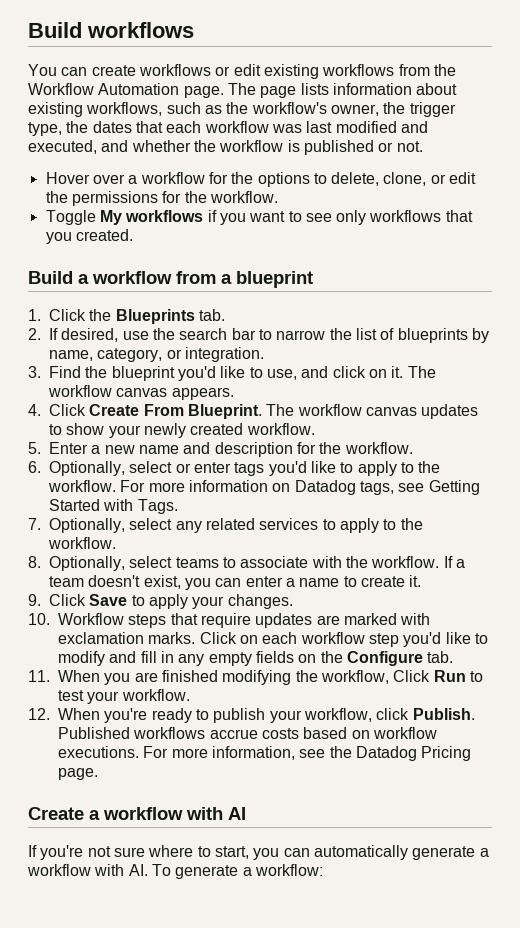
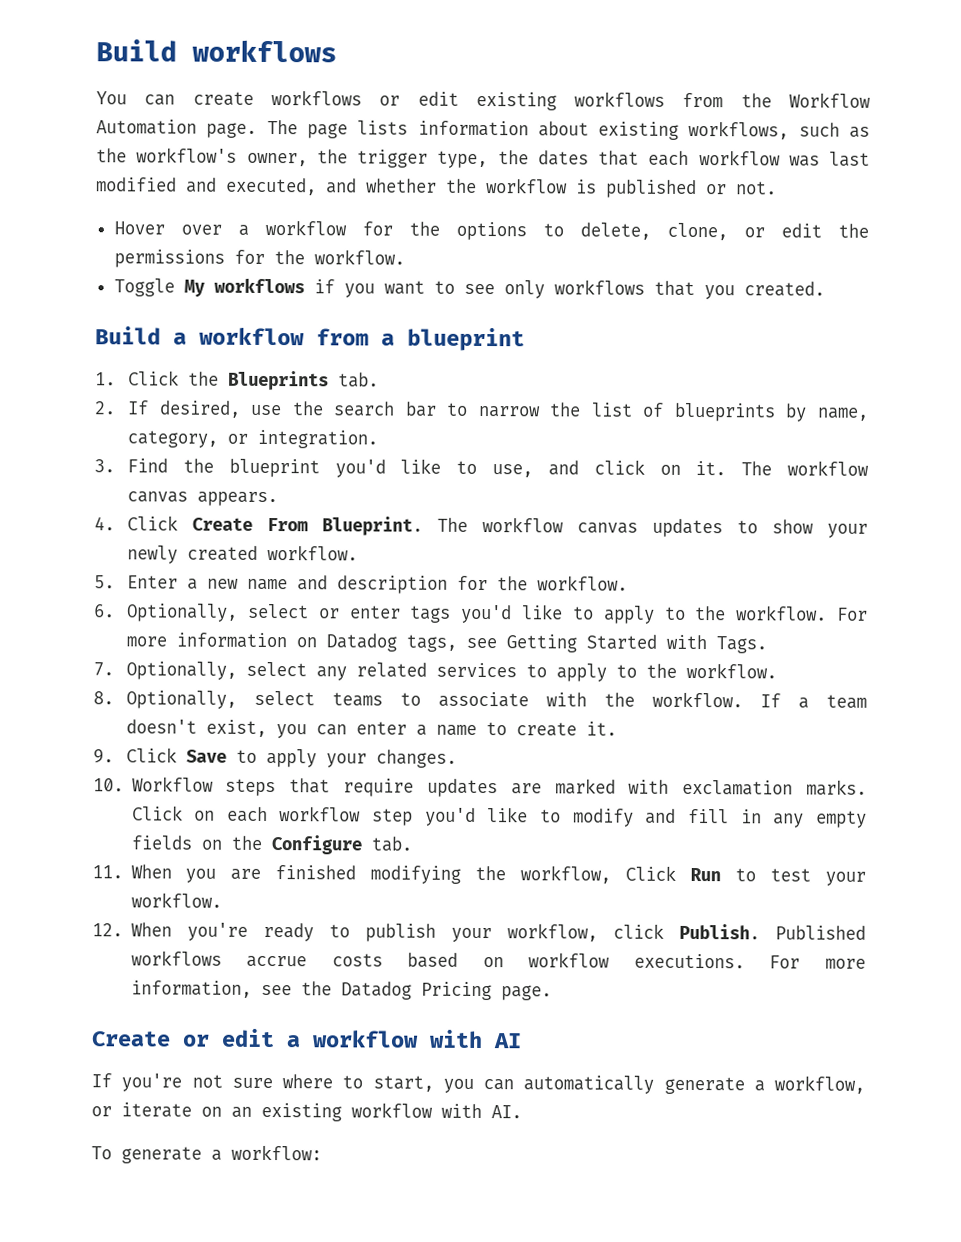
(84, 813) none -> [182,1028,275,1048] or edit
(489, 852) none -> [774,1075,865,1094] [91,1102,342,1122] workflow, or iterate on an existing
(148, 870) none -> (522, 1112) //

